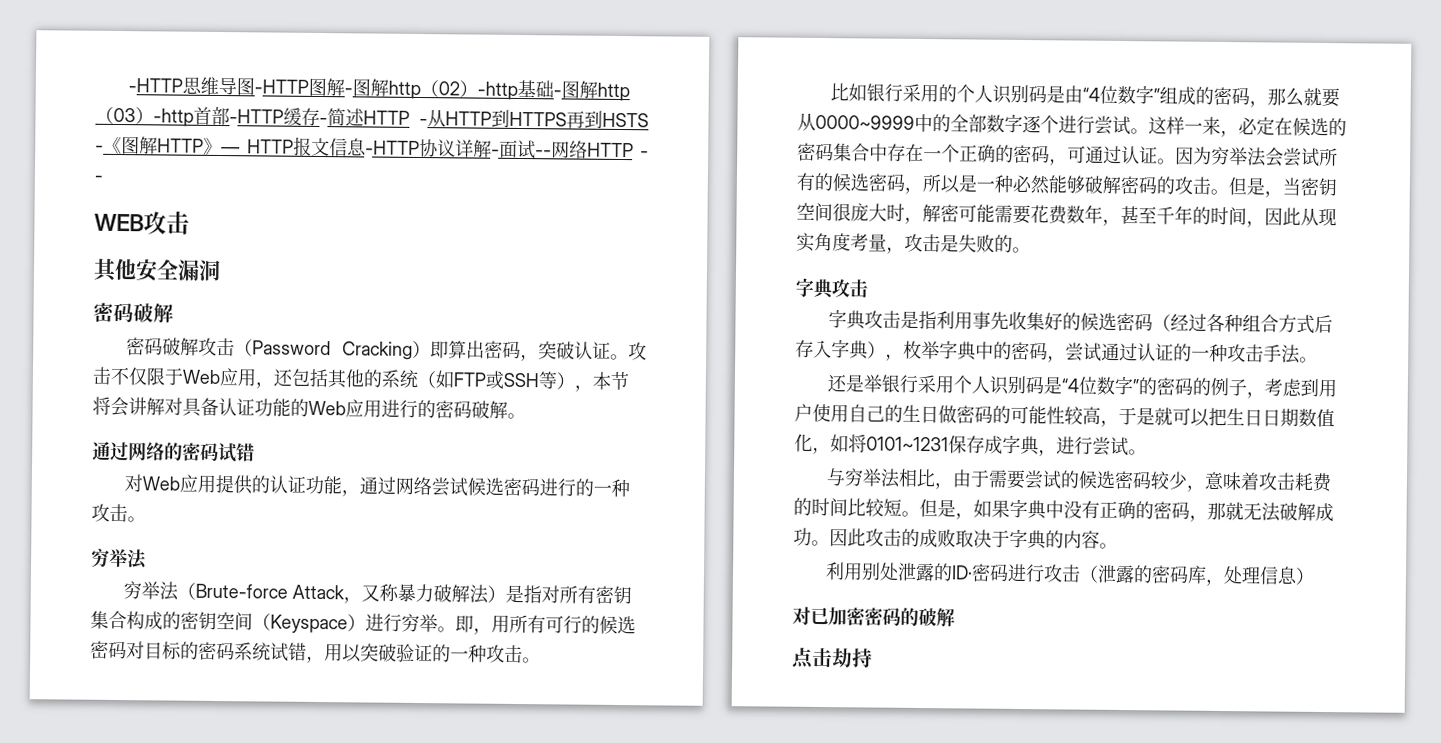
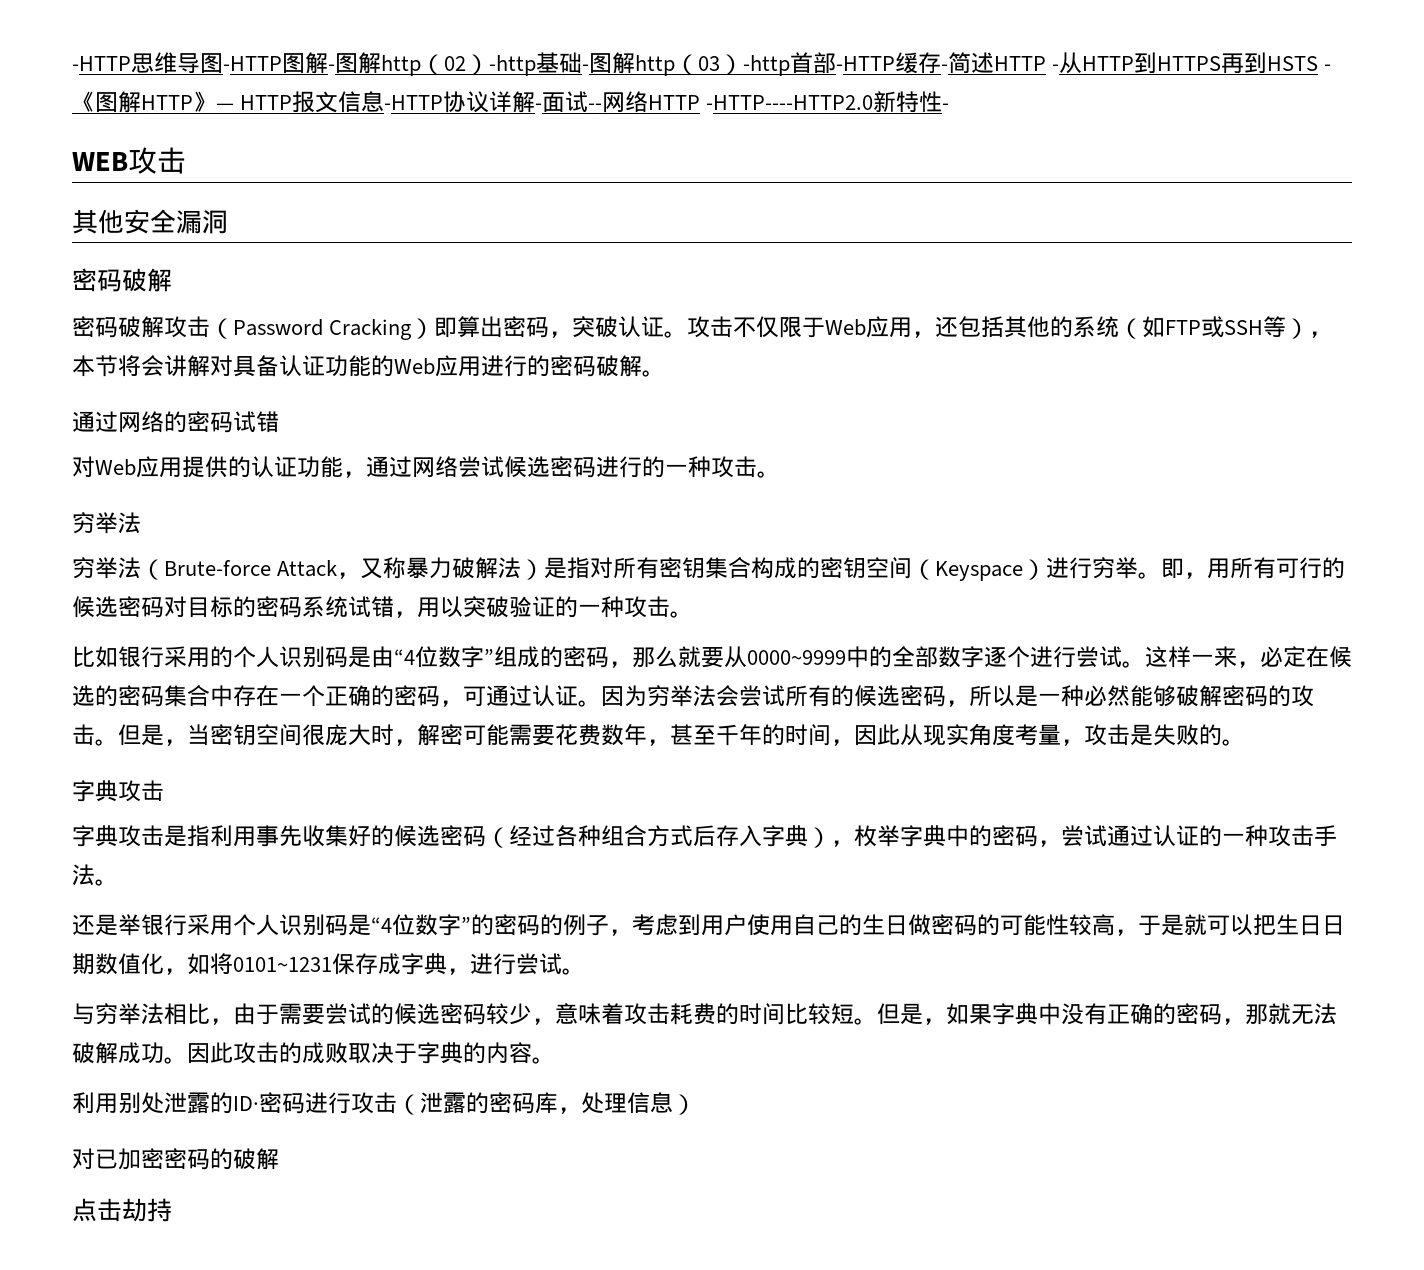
[640,151,649,158] - -> [706,91,943,113] -HTTP----HTTP2.0新特性

